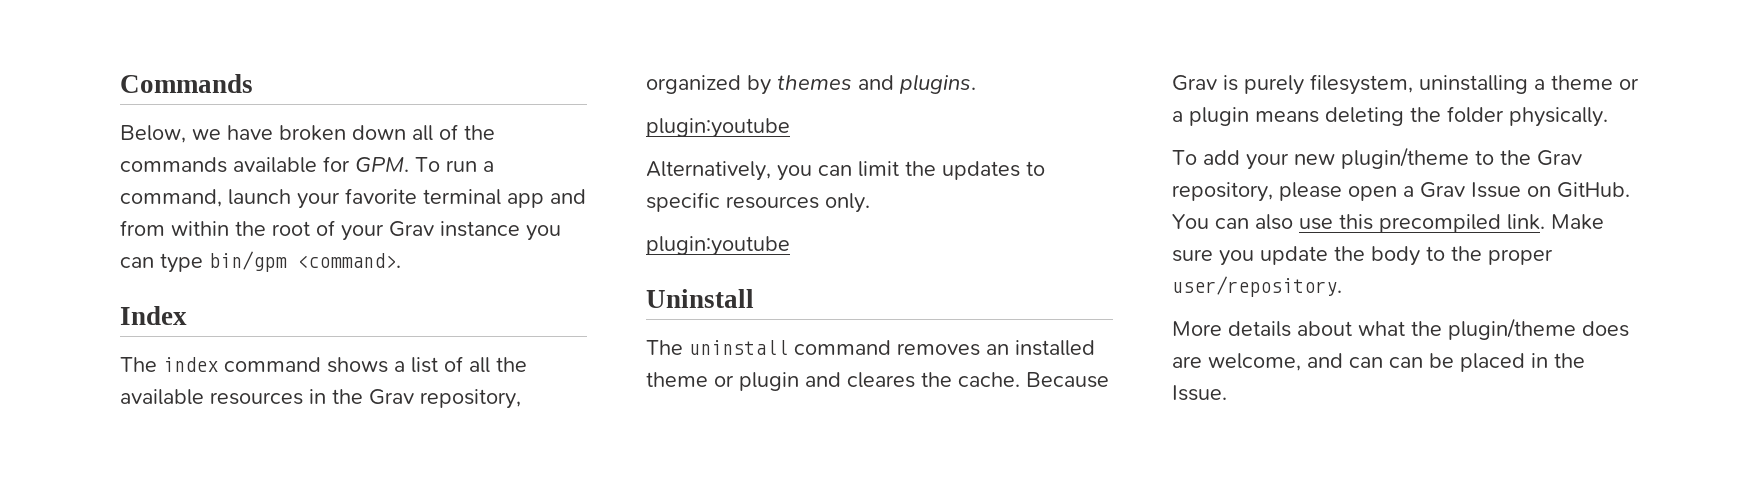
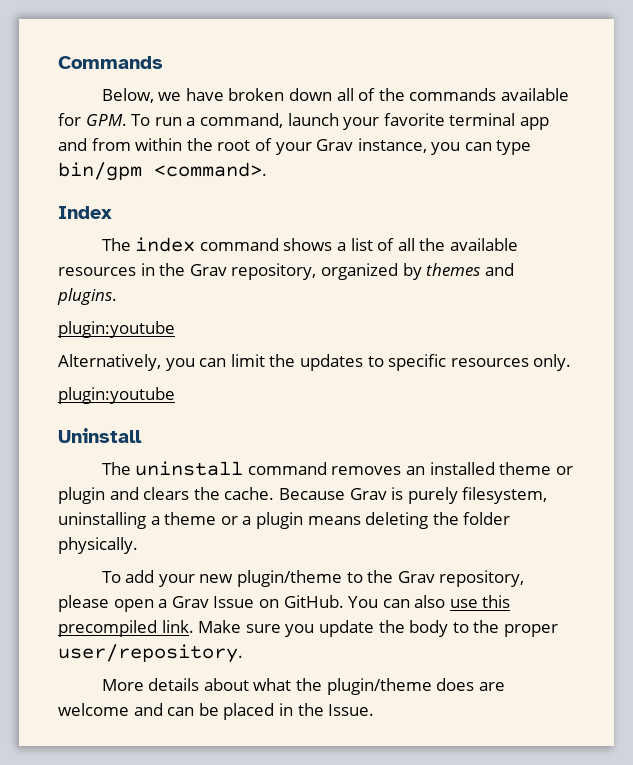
[440,221,520,237] instance -> [357,138,427,153] instance,
[847,372,915,388] cleares -> [143,487,190,500] clears
[1208,353,1301,371] welcome, -> [58,703,129,716] welcome
[1389,357,1423,368] can -> (195, 711) none

